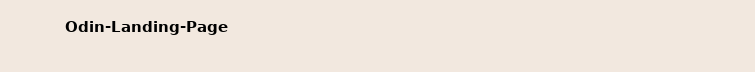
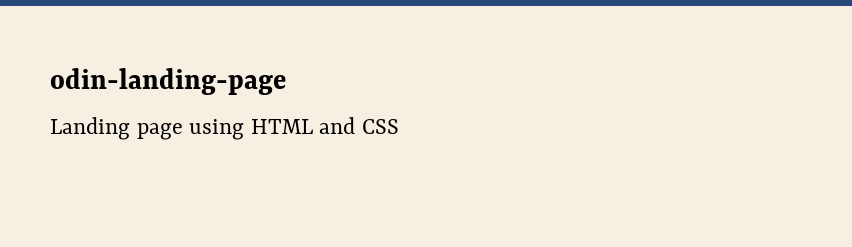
[65,21,228,35] Odin-Landing-Page -> [50,68,286,95] [50,117,400,140] odin-landing-page // Landing page using HTML and CSS

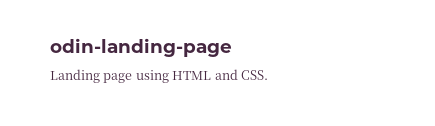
[362,119,400,134] CSS -> [240,70,268,80] CSS.

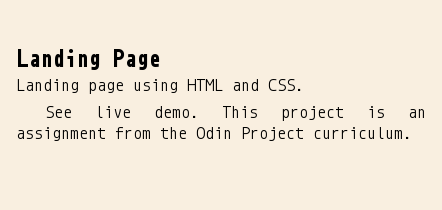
[50,38,232,57] odin-landing-page -> [16,49,160,70] Landing Page
(268, 75) none -> [45,106,426,121] [16,127,412,141] // See live demo. This project is an assignment from the Odin Project curriculum.

